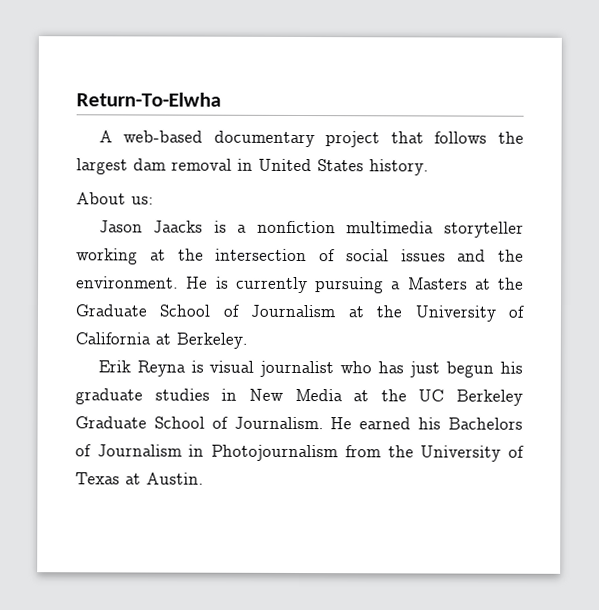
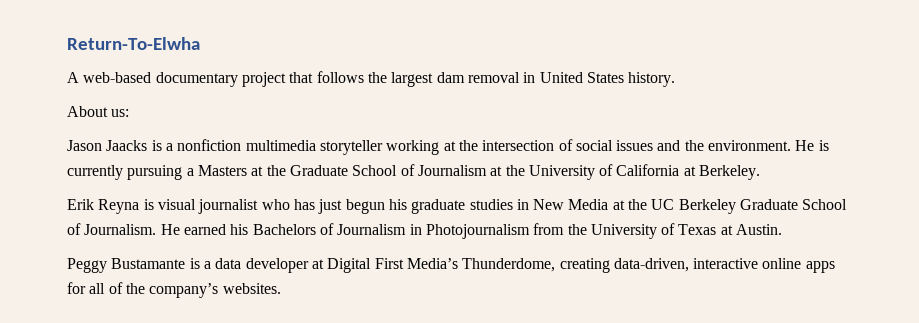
(204, 478) none -> [67,258,835,273] [67,282,281,298] // Peggy Bustamante is a data developer at Digital First Media’s Thunderdome, creating data-driven, interactive online apps for all of the company’s websites.

